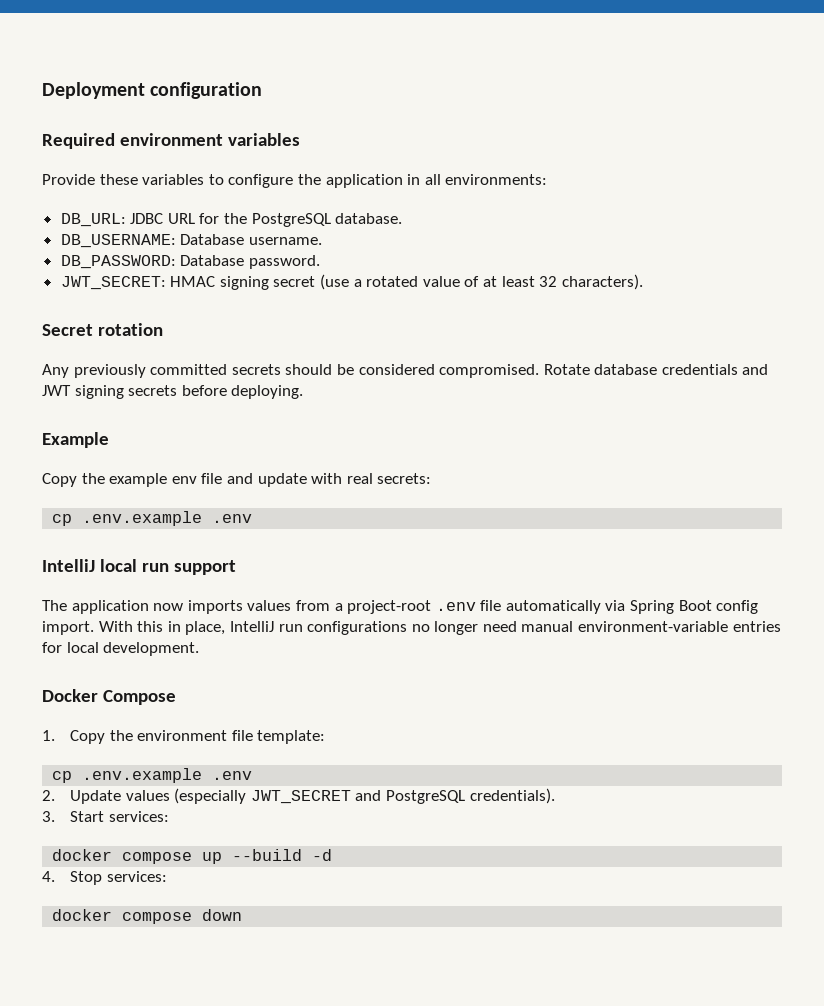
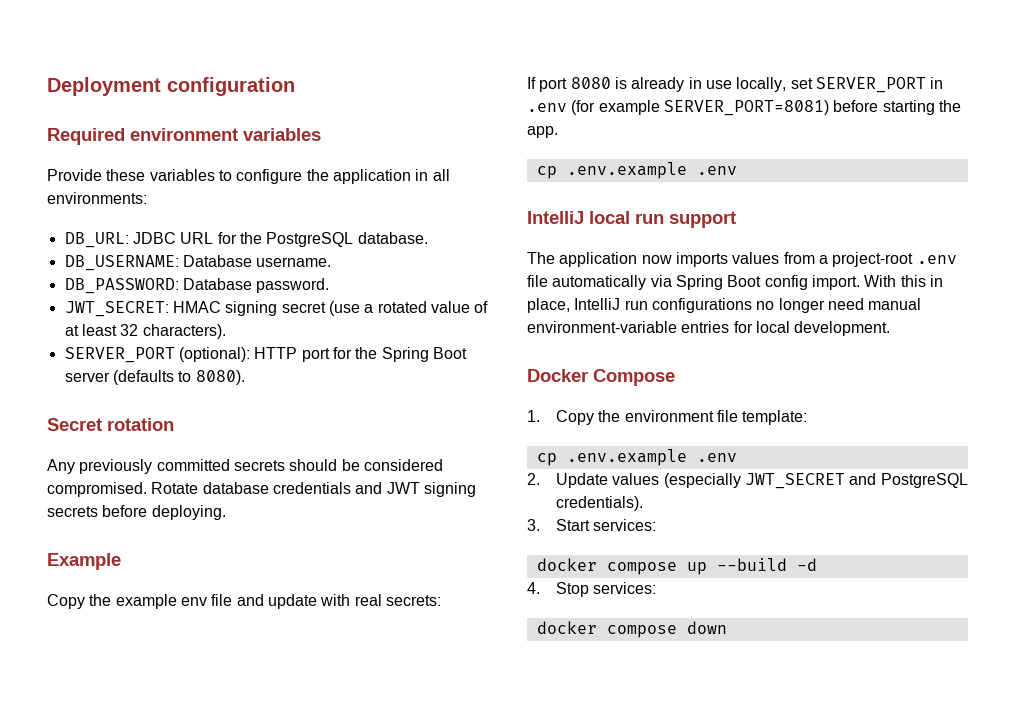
(643, 282) none -> [64,347,467,363] [64,370,245,385] // SERVER_PORT (optional): HTTP port for the Spring Boot server (defaults to 8080).
(432, 478) none -> [527,77,944,93] [527,100,961,116] [527,126,558,138] // If port 8080 is already in use locally, set SERVER_PORT in .env (for example SERVER_PORT=8081) before starting the app.

